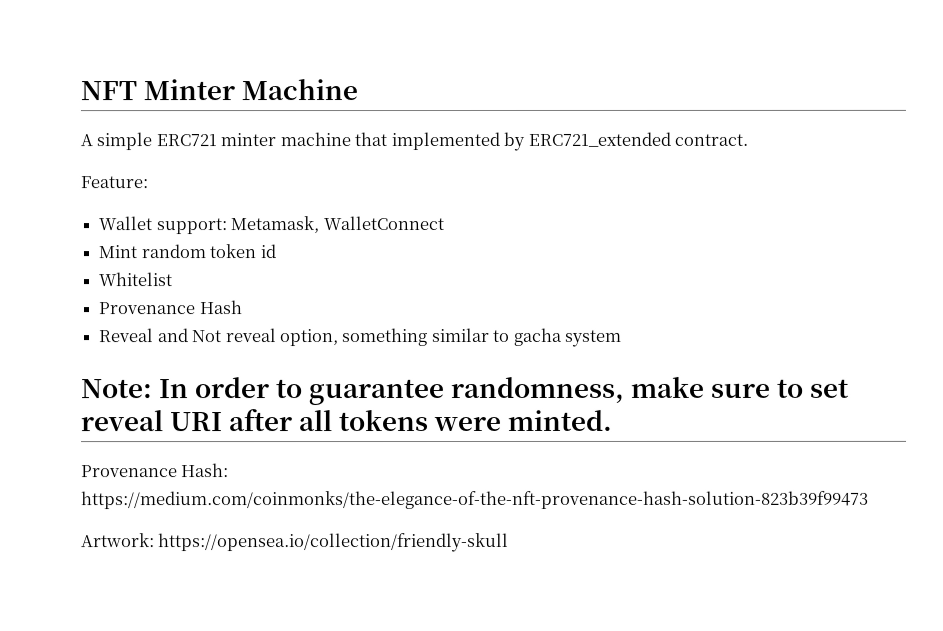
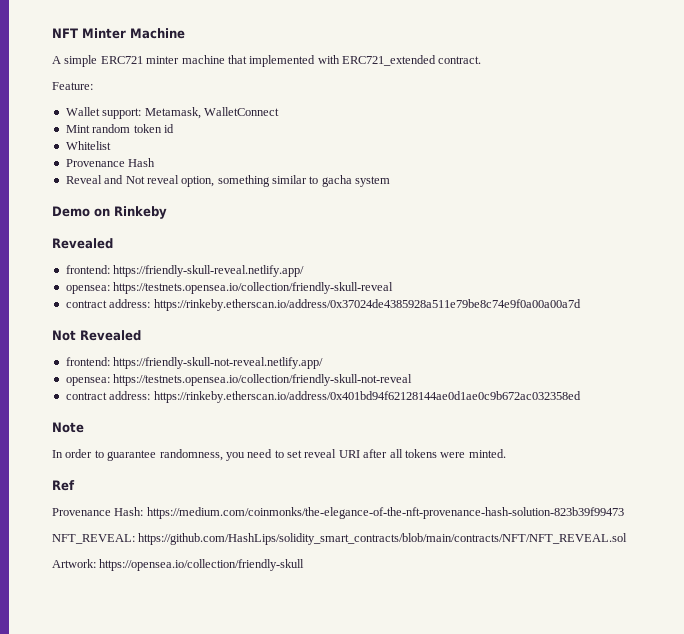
[503,131,526,151] by -> [317,55,340,64] with
[81,379,153,399] Note: -> [52,206,167,219] [52,238,113,249] [65,265,305,277] [65,282,394,294] [65,299,581,311] [52,330,141,341] [65,357,324,369] [65,374,413,386] [65,391,581,403] [52,422,84,433] Demo on Rinkeby // Revealed // frontend: https://friendly-skull-reveal.netlify.app/ // opensea: https://testnets.opensea.io/collection/friendly-skull-reveal // contract address: https://rinkeby.etherscan.io/address/0x37024de4385928a511e79be8c74e9f0a00a00a7d // Not Revealed // frontend: https://friendly-skull-not-reveal.netlify.app/ // opensea: https://testnets.opensea.io/collection/friendly-skull-not-reveal // contract address: https://rinkeby.etherscan.io/address/0x401bd94f62128144ae0d1ae0c9b672ac032358ed // Note //
[631,376,772,398] make sure -> [225,449,273,461] you need
(614, 420) none -> [52,480,75,491] // Ref
(869, 500) none -> [52,533,628,545] // NFT_REVEAL: https://github.com/HashLips/solidity_smart_contracts/blob/main/contracts/NFT/NFT_REVEAL.sol

